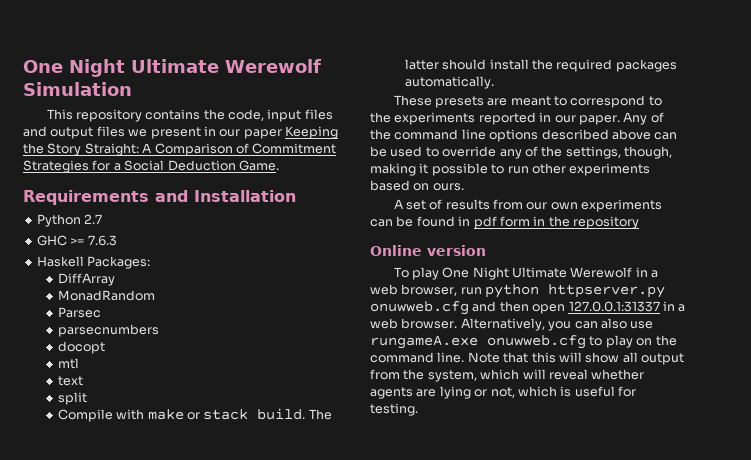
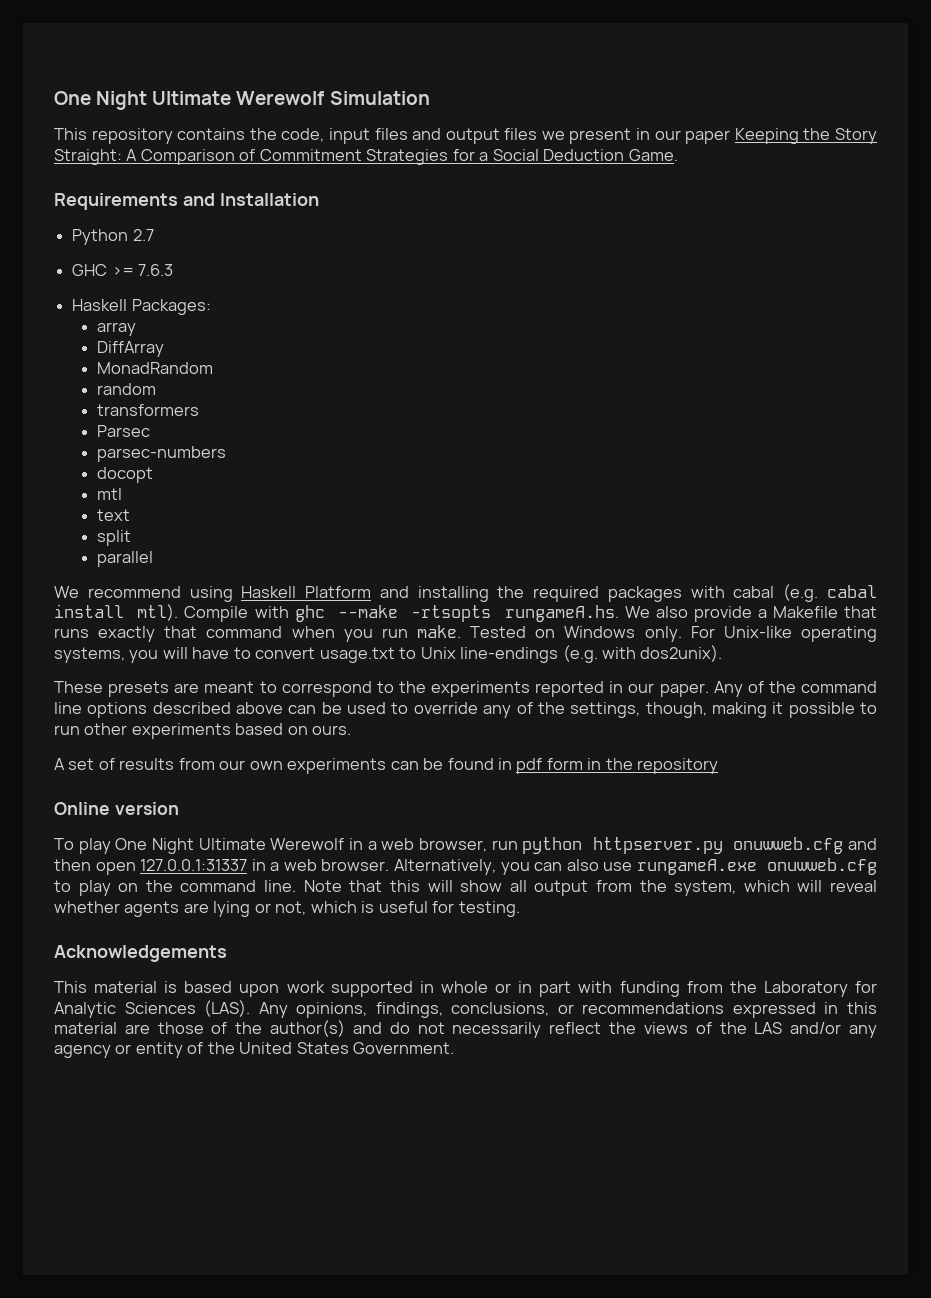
(151, 262) none -> [96,322,136,336] // array
(155, 295) none -> [96,383,156,395] [96,404,199,416] // random // transformers
[57,324,159,337] parsecnumbers -> [96,446,226,462] parsec-numbers
[57,408,332,422] [404,59,677,72] [404,76,494,89] Compile with make or stack build. The latter should install the required packages automatically. -> [96,551,153,567] [54,584,877,602] [54,604,878,622] [54,625,877,642] [54,645,723,663] parallel // We recommend using Haskell Platform and installing the required packages with cabal (e.g. cabal install mtl). Compile with ghc --make -rtsopts rungameA.hs. We also provide a Makefile that runs exactly that command when you run make. Tested on Windows only. For Unix-like operating systems, you will have to convert usage.txt to Unix line-endings (e.g. with dos2unix).
(418, 409) none -> [54,945,227,962] [54,981,878,997] [54,1000,877,1018] [54,1020,878,1038] [54,1042,455,1058] // Acknowledgements // This material is based upon work supported in whole or in part with funding from the Laboratory for Analytic Sciences (LAS). Any opinions, findings, conclusions, or recommendations expressed in this material are those of the author(s) and do not necessarily reflect the views of the LAS and/or any agency or entity of the United States Government.

